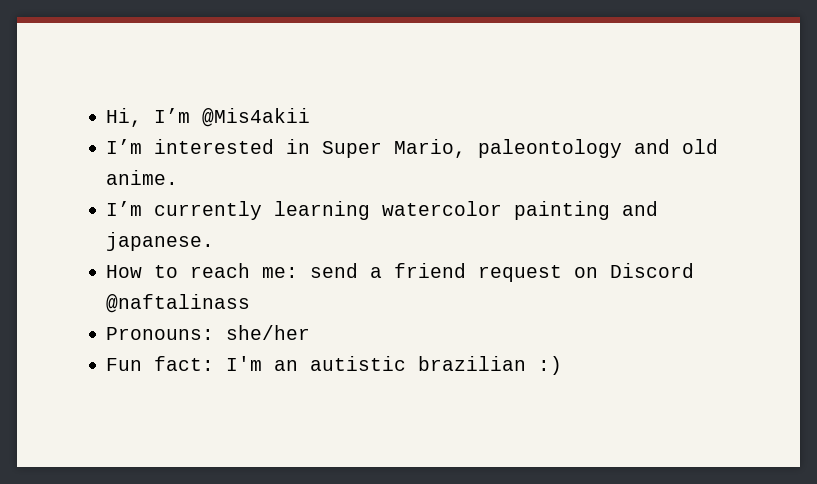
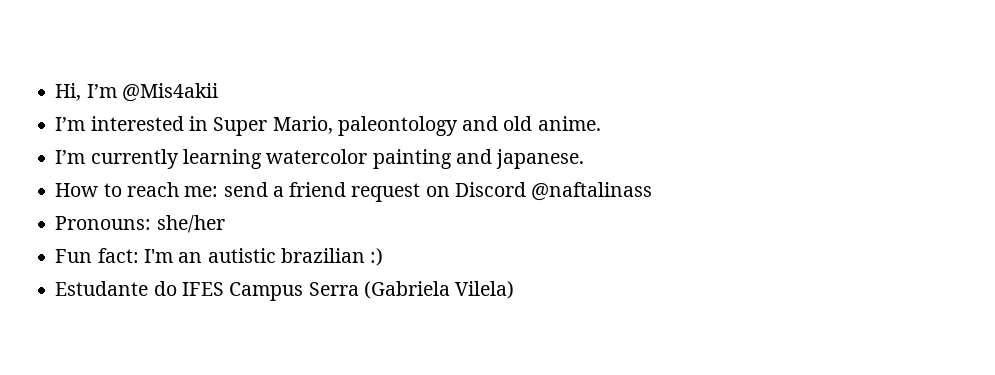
(563, 365) none -> [55,281,515,301] // Estudante do IFES Campus Serra (Gabriela Vilela)

